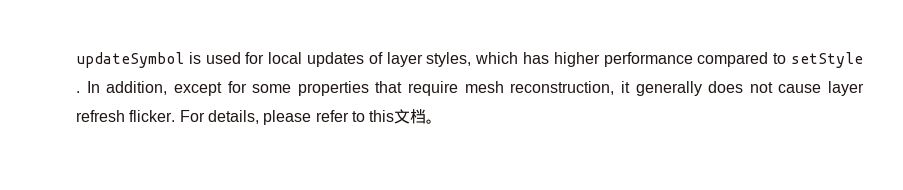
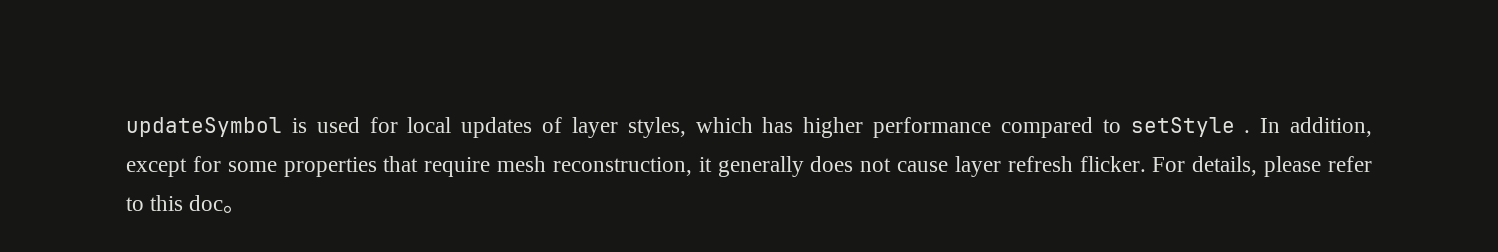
[394,109,427,124] 文档 -> [189,195,224,211] doc

